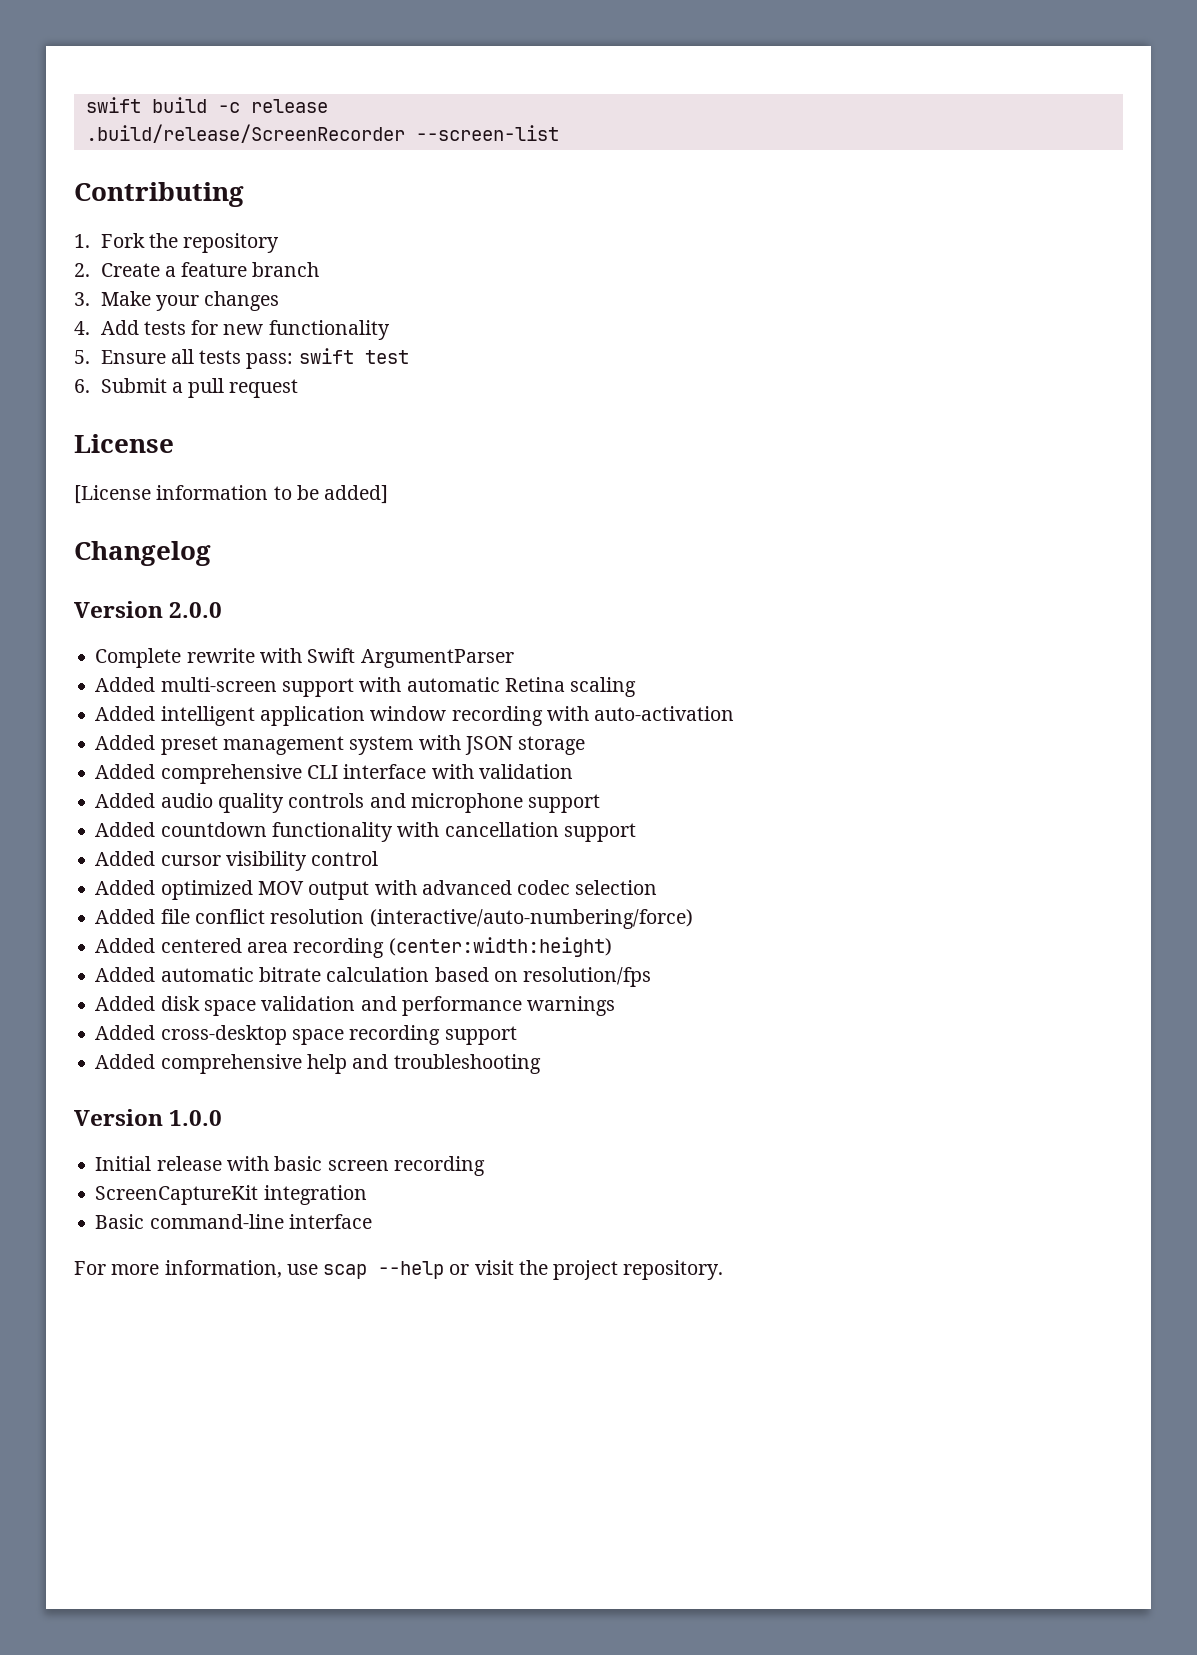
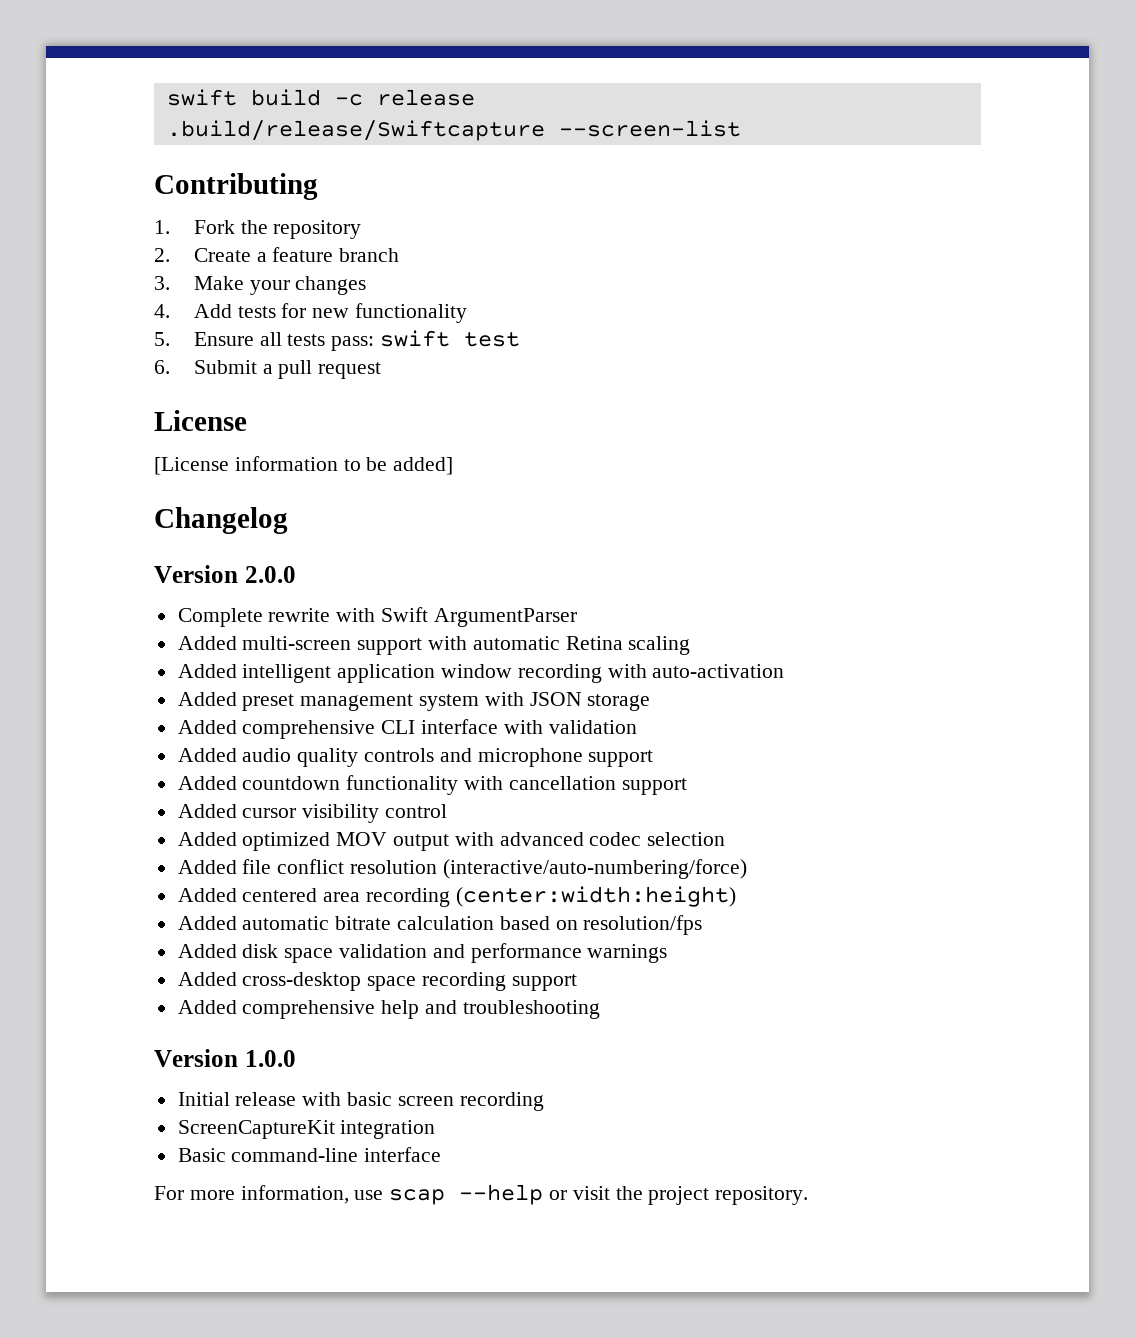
[85,124,405,143] .build/release/ScreenRecorder -> [166,120,545,141] .build/release/Swiftcapture

